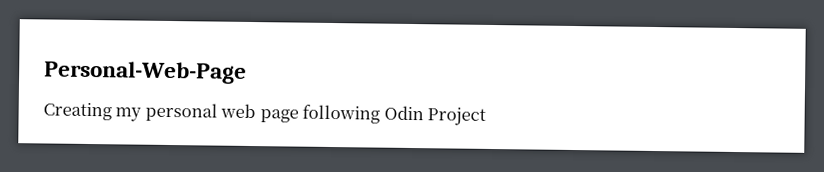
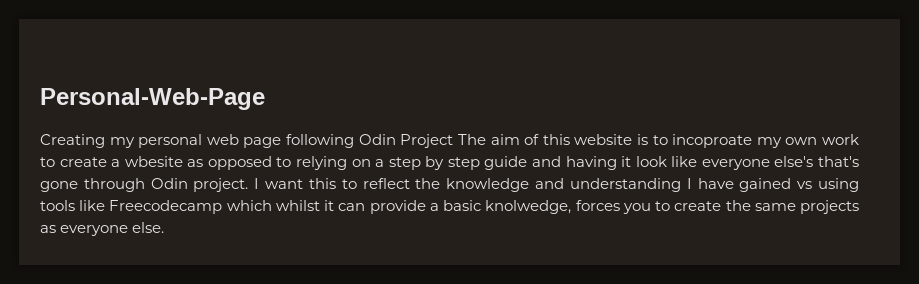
(487, 116) none -> [457,134,859,148] [40,156,859,170] [40,178,860,192] [40,200,860,214] [40,222,165,236] The aim of this website is to incoproate my own work to create a wbesite as opposed to relying on a step by step guide and having it look like everyone else's that's gone through Odin project. I want this to reflect the knowledge and understanding I have gained vs using tools like Freecodecamp which whilst it can provide a basic knolwedge, forces you to create the same projects as everyone else.

